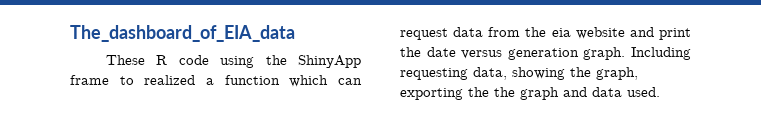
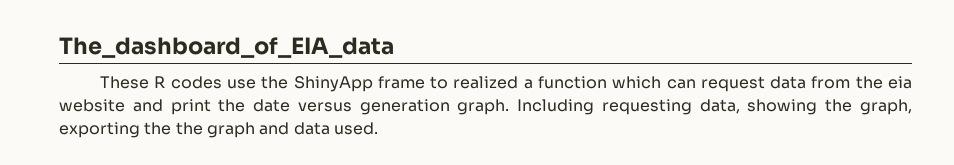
[178,55,255,68] code using -> [170,76,256,89] codes use

